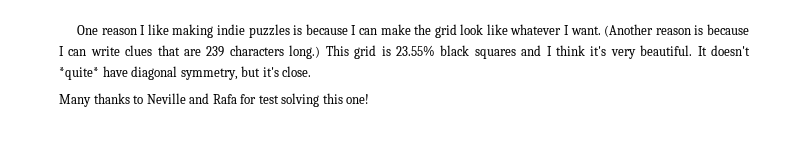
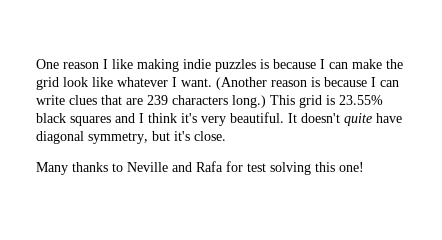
[59,67,99,80] *quite* -> [344,113,372,126] quite

